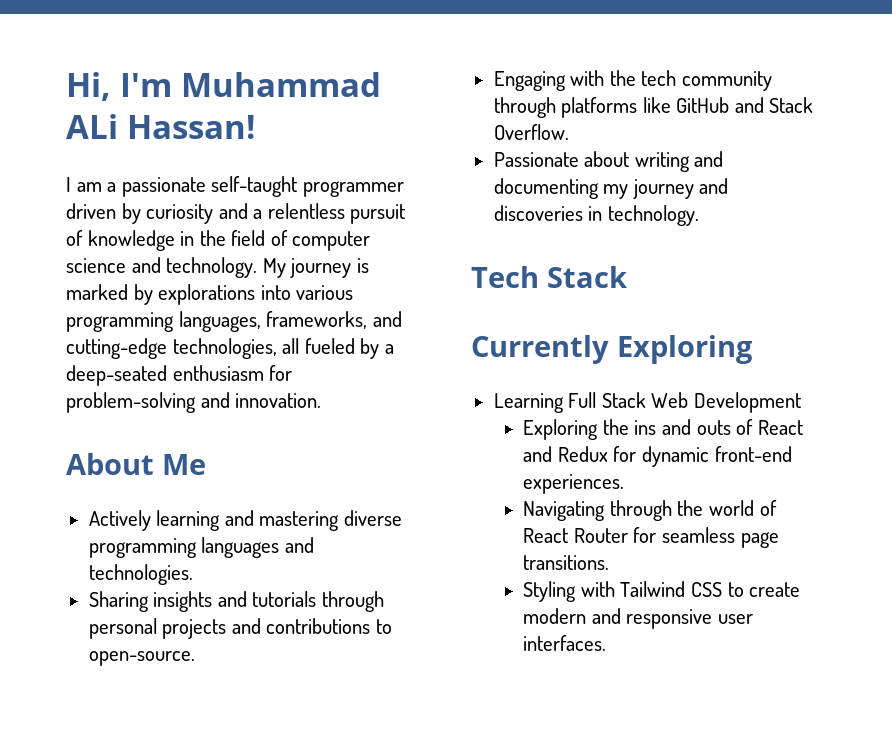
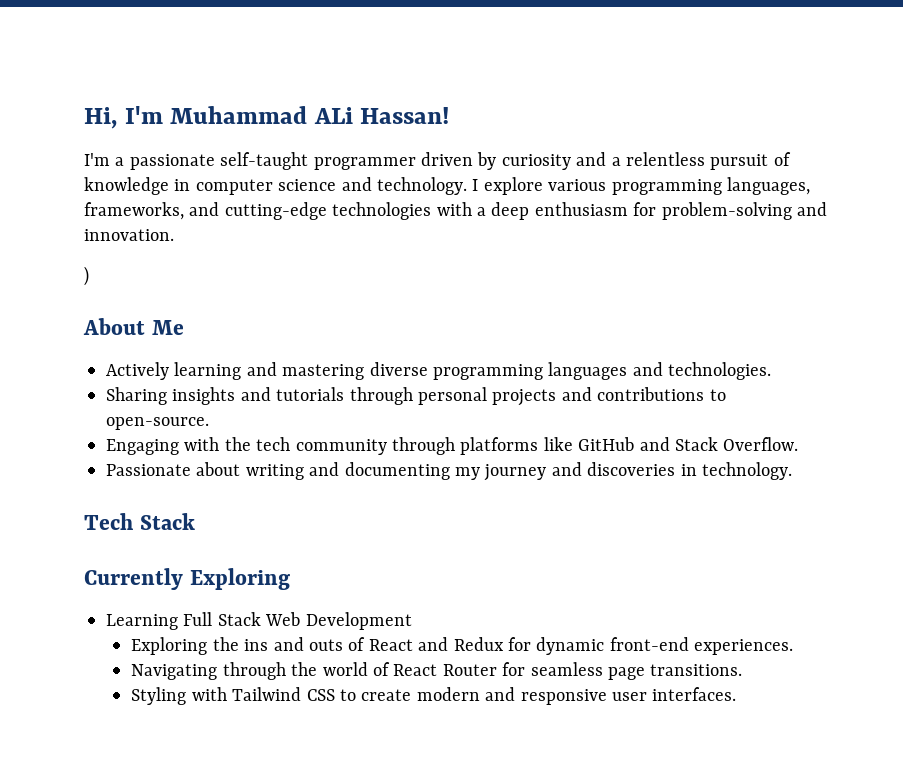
[66,177,102,192] I am -> [84,153,110,166] I'm
[199,230,288,246] the field of -> (191, 185) none
[262,258,369,278] [66,284,291,305] My journey is marked by explorations into -> [472,177,543,195] I explore
[172,338,394,359] [66,365,167,386] technologies, all fueled by a deep-seated -> [332,202,530,220] technologies with a deep
(322, 400) none -> [84,266,89,286] // )

